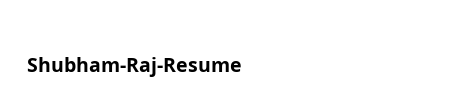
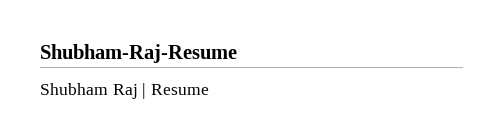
(242, 67) none -> [40,83,210,99] // Shubham Raj | Resume

